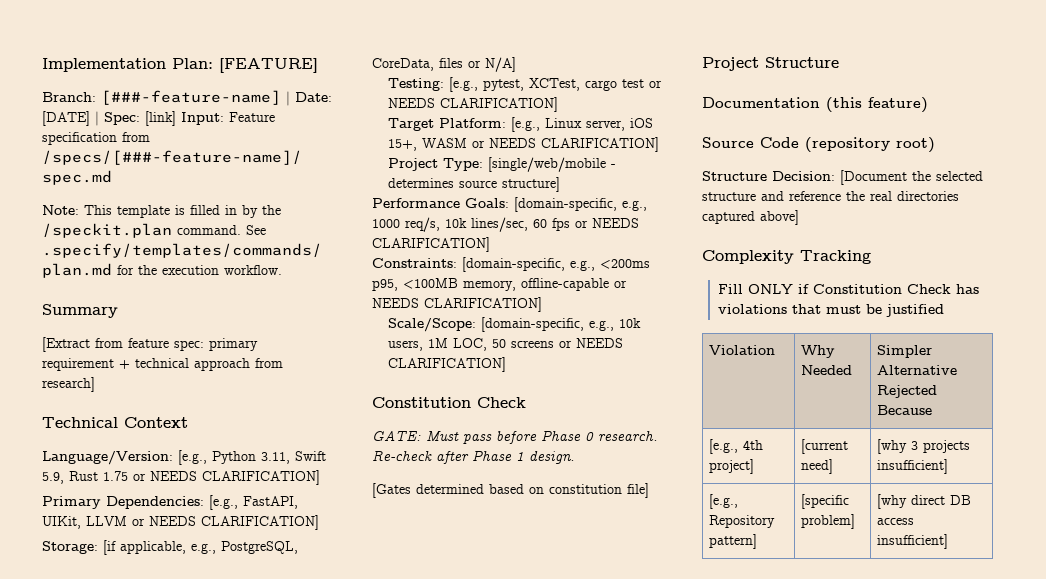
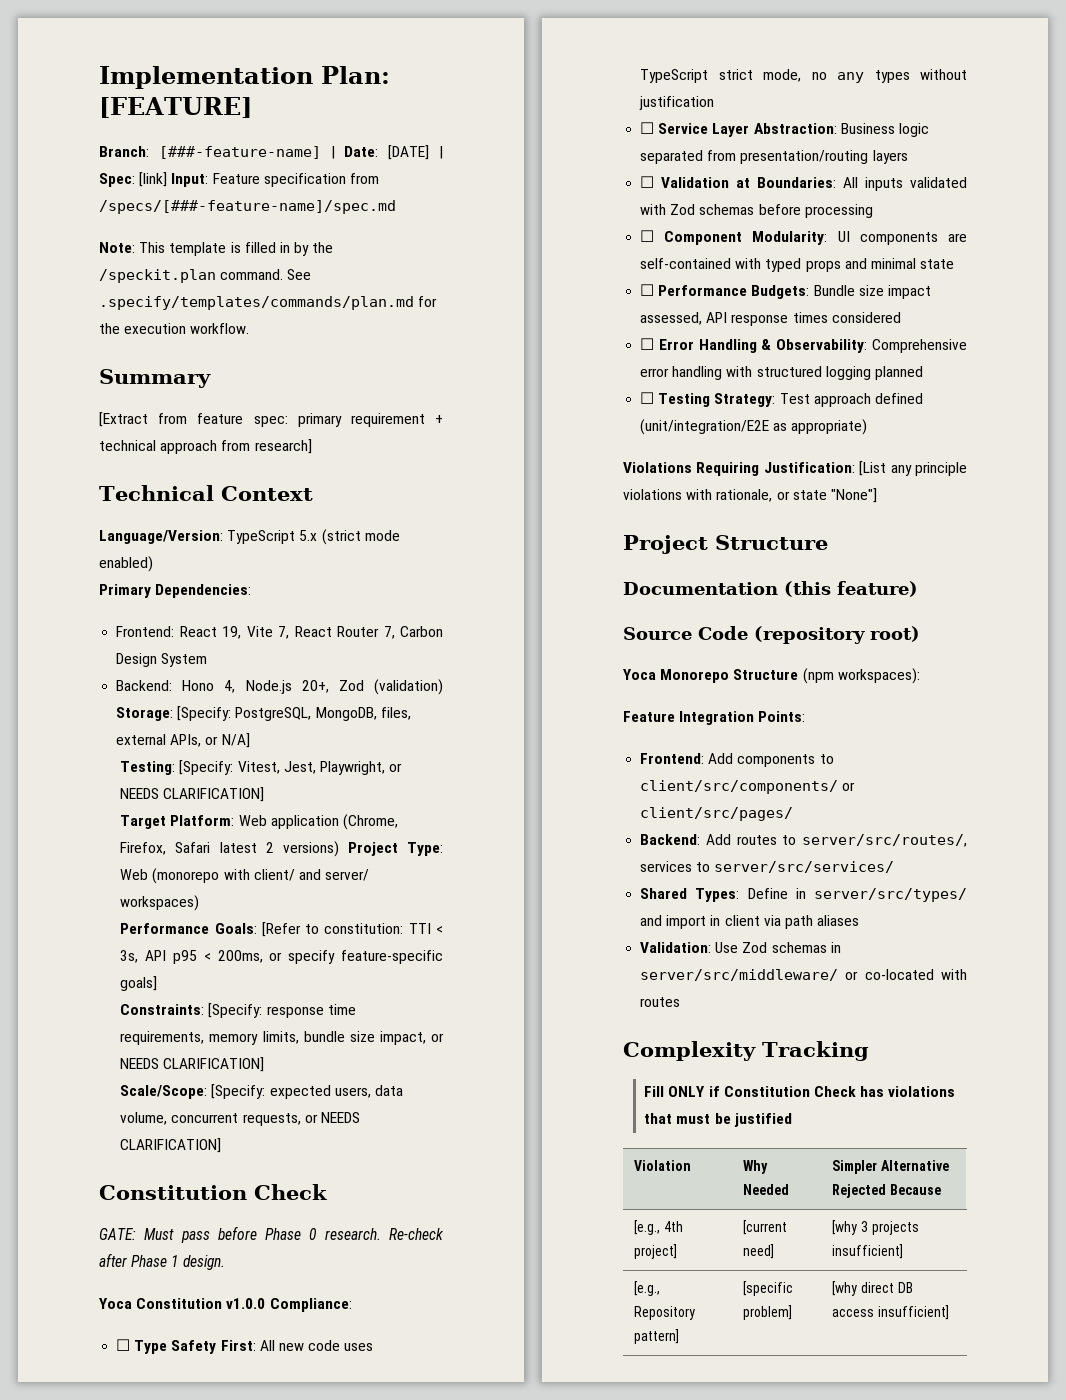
[178,450,326,465] [42,470,320,485] [42,495,298,510] [42,515,319,530] [42,540,298,555] [372,57,516,72] [387,77,644,92] [e.g., Python 3.11, Swift 5.9, Rust 1.75 or NEEDS CLARIFICATION] // Primary Dependencies: [e.g., FastAPI, UIKit, LLVM or NEEDS CLARIFICATION] // Storage: [if applicable, e.g., PostgreSQL, CoreData, files or N/A] // Testing: [e.g., pytest, XCTest, cargo test -> [227,529,400,545] [99,556,153,572] [99,584,252,598] [116,626,443,639] [116,653,208,667] [116,679,443,695] [116,706,411,721] [116,733,250,748] [120,760,385,775] TypeScript 5.x (strict mode enabled) // Primary Dependencies: // Frontend: React 19, Vite 7, React Router 7, Carbon Design System // Backend: Hono 4, Node.js 20+, Zod (validation) Storage: [Specify: PostgreSQL, MongoDB, files, external APIs, or N/A] // Testing: [Specify: Vitest, Jest, Playwright,
[510,117,653,132] [387,137,659,152] [387,157,616,172] [387,177,560,192] [372,197,647,212] [372,217,639,232] [372,237,490,252] [372,257,650,272] [372,278,627,291] [372,297,542,312] [387,317,641,332] [387,338,554,351] [e.g., Linux server, iOS 15+, WASM or NEEDS CLARIFICATION] Project Type: [single/web/mobile - determines source structure] // Performance Goals: [domain-specific, e.g., 1000 req/s, 10k lines/sec, 60 fps or NEEDS CLARIFICATION] // Constraints: [domain-specific, e.g., <200ms p95, <100MB memory, offline-capable or NEEDS CLARIFICATION] // Scale/Scope: [domain-specific, e.g., 10k users, 1M LOC, 50 screens -> [238,814,398,830] [120,841,443,857] [120,868,370,884] [120,895,200,911] [120,922,443,937] [120,950,443,964] [120,976,158,991] [120,1003,356,1018] [120,1031,444,1045] [120,1057,265,1072] [120,1084,403,1099] [120,1112,301,1126] Web application (Chrome, Firefox, Safari latest 2 versions) Project Type: Web (monorepo with client/ and server/ workspaces) // Performance Goals: [Refer to constitution: TTI < 3s, API p95 < 200ms, or specify feature-specific goals] // Constraints: [Specify: response time requirements, memory limits, bundle size impact, or NEEDS CLARIFICATION] // Scale/Scope: [Specify: expected users, data volume, concurrent requests,
[372,483,649,498] [Gates determined based on constitution file] -> [99,1298,352,1312] [116,1339,374,1354] [640,69,967,83] [639,96,715,110] [640,122,929,137] [640,150,908,164] [640,176,967,191] [640,204,873,218] [640,230,967,245] [640,258,955,272] [640,284,931,299] [640,312,901,326] [640,338,967,353] [640,366,923,380] [640,392,923,407] [640,419,868,435] [623,461,967,476] [623,488,877,503] Yoca Constitution v1.0.0 Compliance: // ☐ Type Safety First: All new code uses TypeScript strict mode, no any types without justification // ☐ Service Layer Abstraction: Business logic separated from presentation/routing layers // ☐ Validation at Boundaries: All inputs validated with Zod schemas before processing // ☐ Component Modularity: UI components are self-contained with typed props and minimal state // ☐ Performance Budgets: Bundle size impact assessed, API response times considered // ☐ Error Handling & Observability: Comprehensive error handling with structured logging planned // ☐ Testing Strategy: Test approach defined (unit/integration/E2E as appropriate) // Violations Requiring Justification: [List any principle violations with rationale, or state "None"]
[702,170,983,185] [702,191,959,201] [702,210,799,225] Structure Decision: [Document the selected structure and reference the real directories captured above] -> [623,668,920,684] [623,711,806,725] [640,753,834,767] [640,780,856,794] [640,807,794,821] [640,834,967,847] [640,861,895,873] [640,888,967,902] [640,915,860,929] [640,942,841,953] [640,969,967,981] [640,997,681,1007] Yoca Monorepo Structure (npm workspaces): // Feature Integration Points: // Frontend: Add components to client/src/components/ or client/src/pages/ // Backend: Add routes to server/src/routes/, services to server/src/services/ // Shared Types: Define in server/src/types/ and import in client via path aliases // Validation: Use Zod schemas in server/src/middleware/ or co-located with routes

